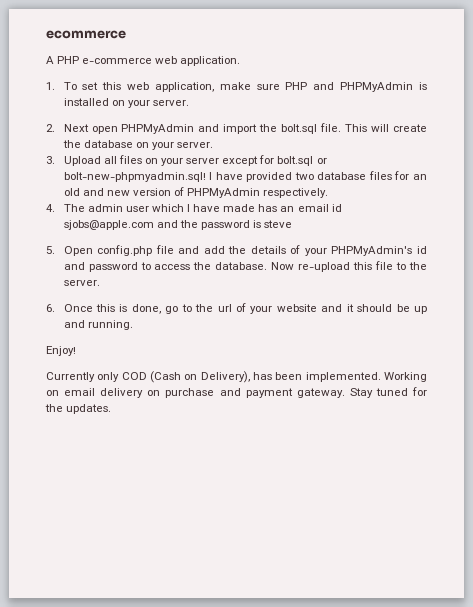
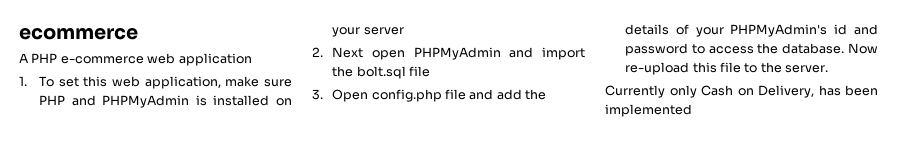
[180,56,241,66] application. -> [178,53,252,66] application
[152,100,189,106] server. -> [363,27,404,35] server
[320,123,428,132] [62,140,214,150] [46,155,327,166] [63,171,427,182] [63,187,329,198] [46,204,342,212] [63,220,293,230] [46,246,55,254] file. This will create the database on your server. // 3. Upload all files on your server except for bolt.sql or bolt-new-phpmyadmin.sql! I have provided two database files for an old and new version of PHPMyAdmin respectively. // 4. The admin user which I have made has an email id sjobs@apple.com and the password is steve // 5. -> [408,66,430,77] [312,89,323,100] file // 3.
[46,303,427,314] [63,320,133,330] [46,346,76,356] [46,371,427,383] [46,387,427,398] [45,404,112,414] 6. Once this is done, go to the url of your website and it should be up and running. // Enjoy! // Currently only COD (Cash on Delivery), has been implemented. Working on email delivery on purchase and payment gateway. Stay tuned for the updates. -> [605,85,878,98] [605,104,692,117] Currently only Cash on Delivery, has been implemented

